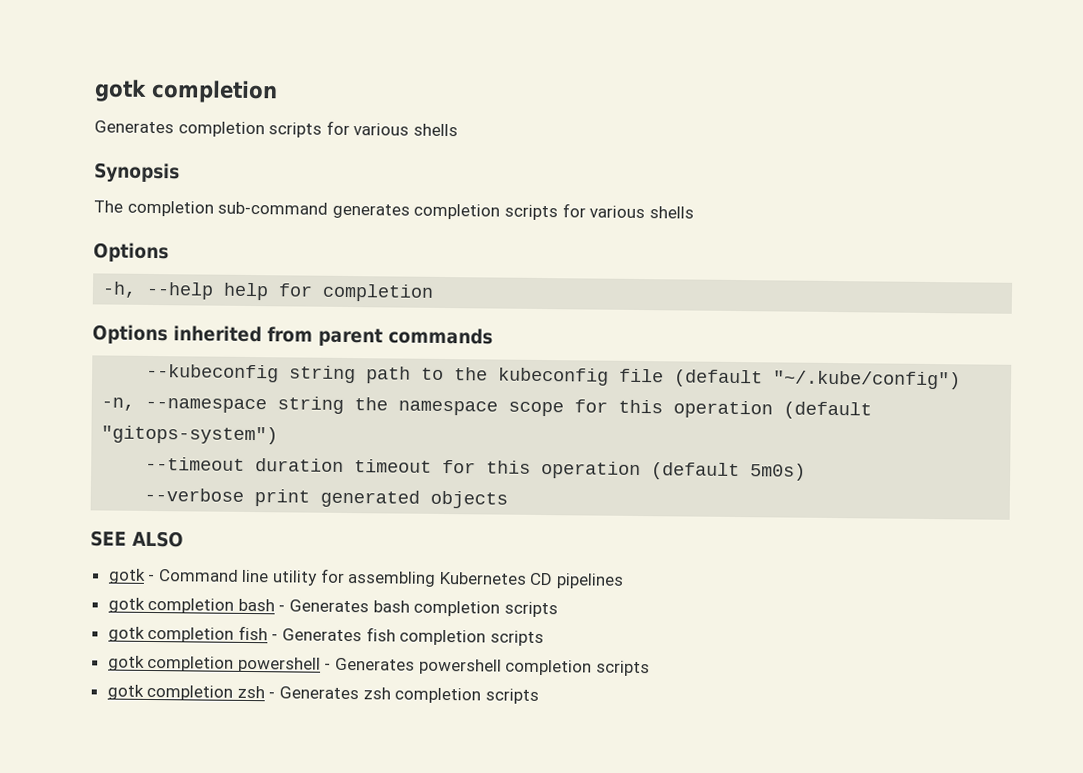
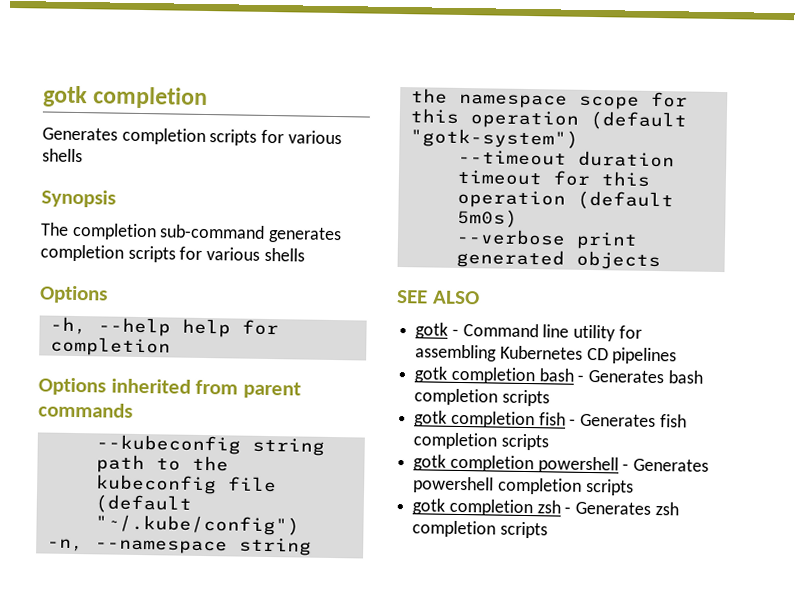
[101,425,279,445] "gitops-system") -> [409,128,579,149] "gotk-system")

